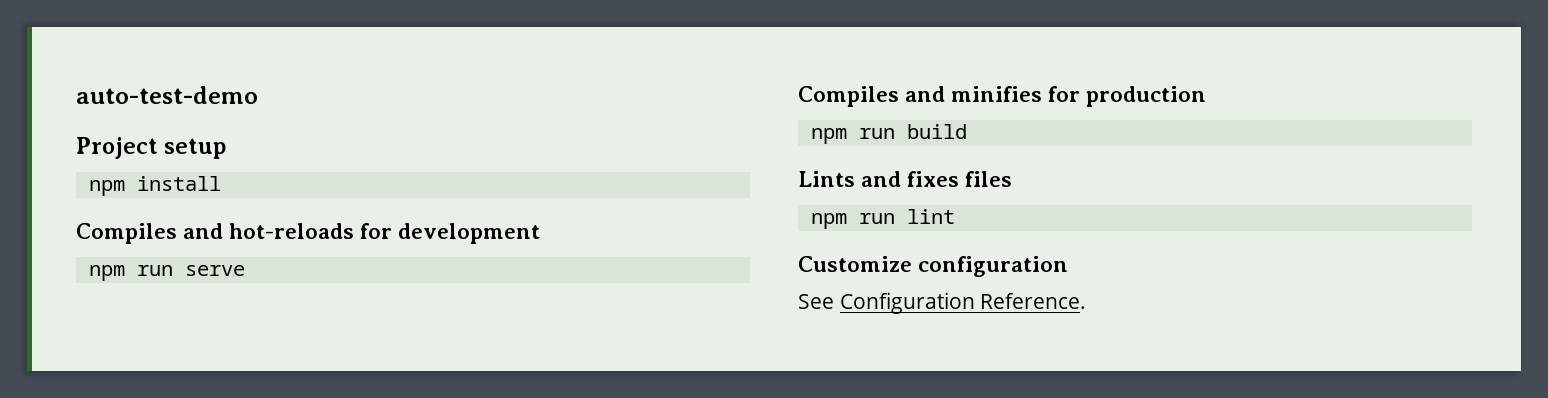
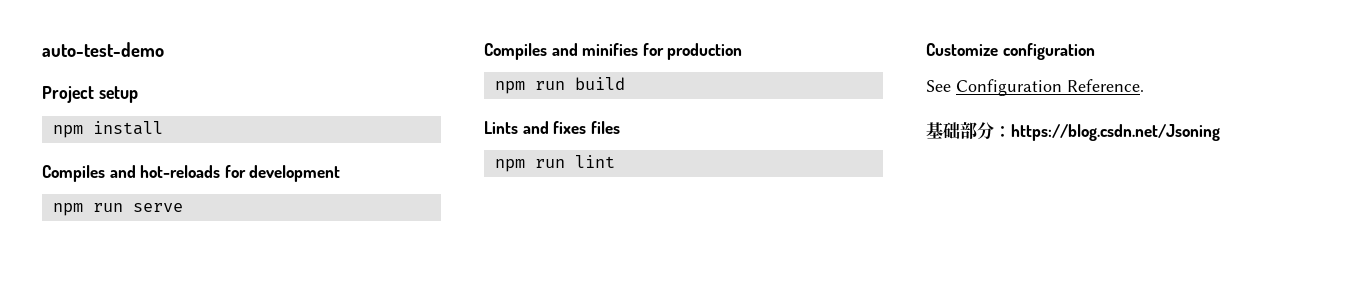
(1087, 301) none -> [926,122,1220,141] // 基础部分：https://blog.csdn.net/Jsoning

